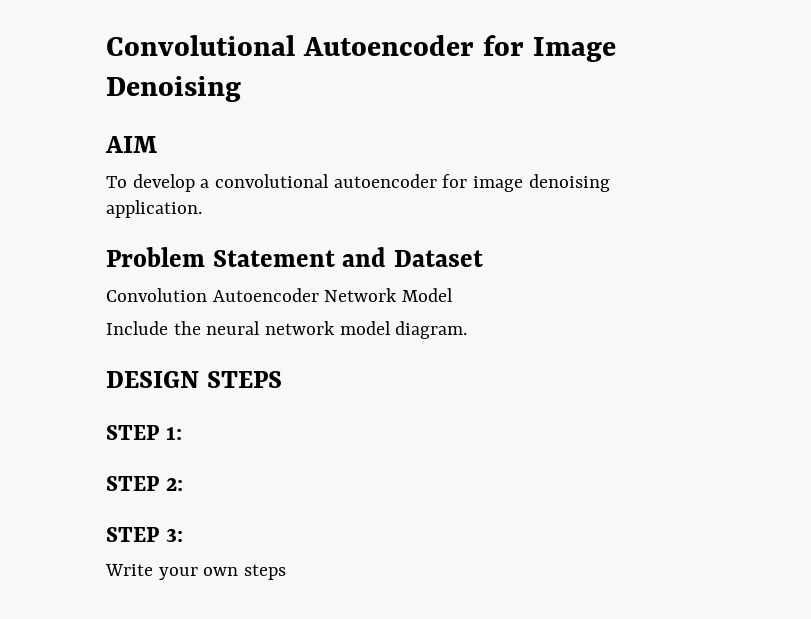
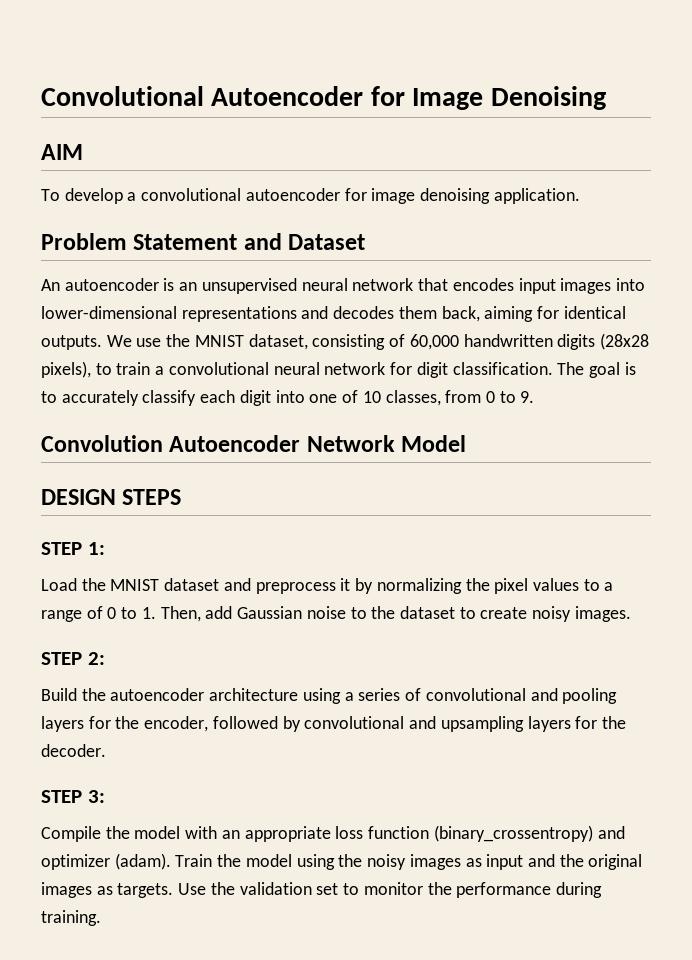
[106,288,454,302] [106,321,468,339] [106,371,282,388] [106,425,182,440] [106,476,183,491] [106,527,183,542] [105,564,287,580] Convolution Autoencoder Network Model // Include the neural network model diagram. // DESIGN STEPS // STEP 1: // STEP 2: // STEP 3: // Write your own steps -> [41,278,645,294] [41,306,626,322] [41,333,649,350] [41,361,636,378] [41,390,535,406] [41,435,467,452] [41,489,182,505] [41,542,105,555] [41,578,614,594] [41,606,631,622] [41,652,105,665] [41,688,618,704] [41,716,626,732] [41,744,106,757] [41,790,105,803] [41,825,625,842] [41,853,643,870] [41,882,602,898] [41,910,101,926] An autoencoder is an unsupervised neural network that encodes input images into lower-dimensional representations and decodes them back, aiming for identical outputs. We use the MNIST dataset, consisting of 60,000 handwritten digits (28x28 pixels), to train a convolutional neural network for digit classification. The goal is to accurately classify each digit into one of 10 classes, from 0 to 9. // Convolution Autoencoder Network Model // DESIGN STEPS // STEP 1: // Load the MNIST dataset and preprocess it by normalizing the pixel values to a range of 0 to 1. Then, add Gaussian noise to the dataset to create noisy images. // STEP 2: // Build the autoencoder architecture using a series of convolutional and pooling layers for the encoder, followed by convolutional and upsampling layers for the decoder. // STEP 3: // Compile the model with an appropriate loss function (binary_crossentropy) and optimizer (adam). Train the model using the noisy images as input and the original images as targets. Use the validation set to monitor the performance during training.

